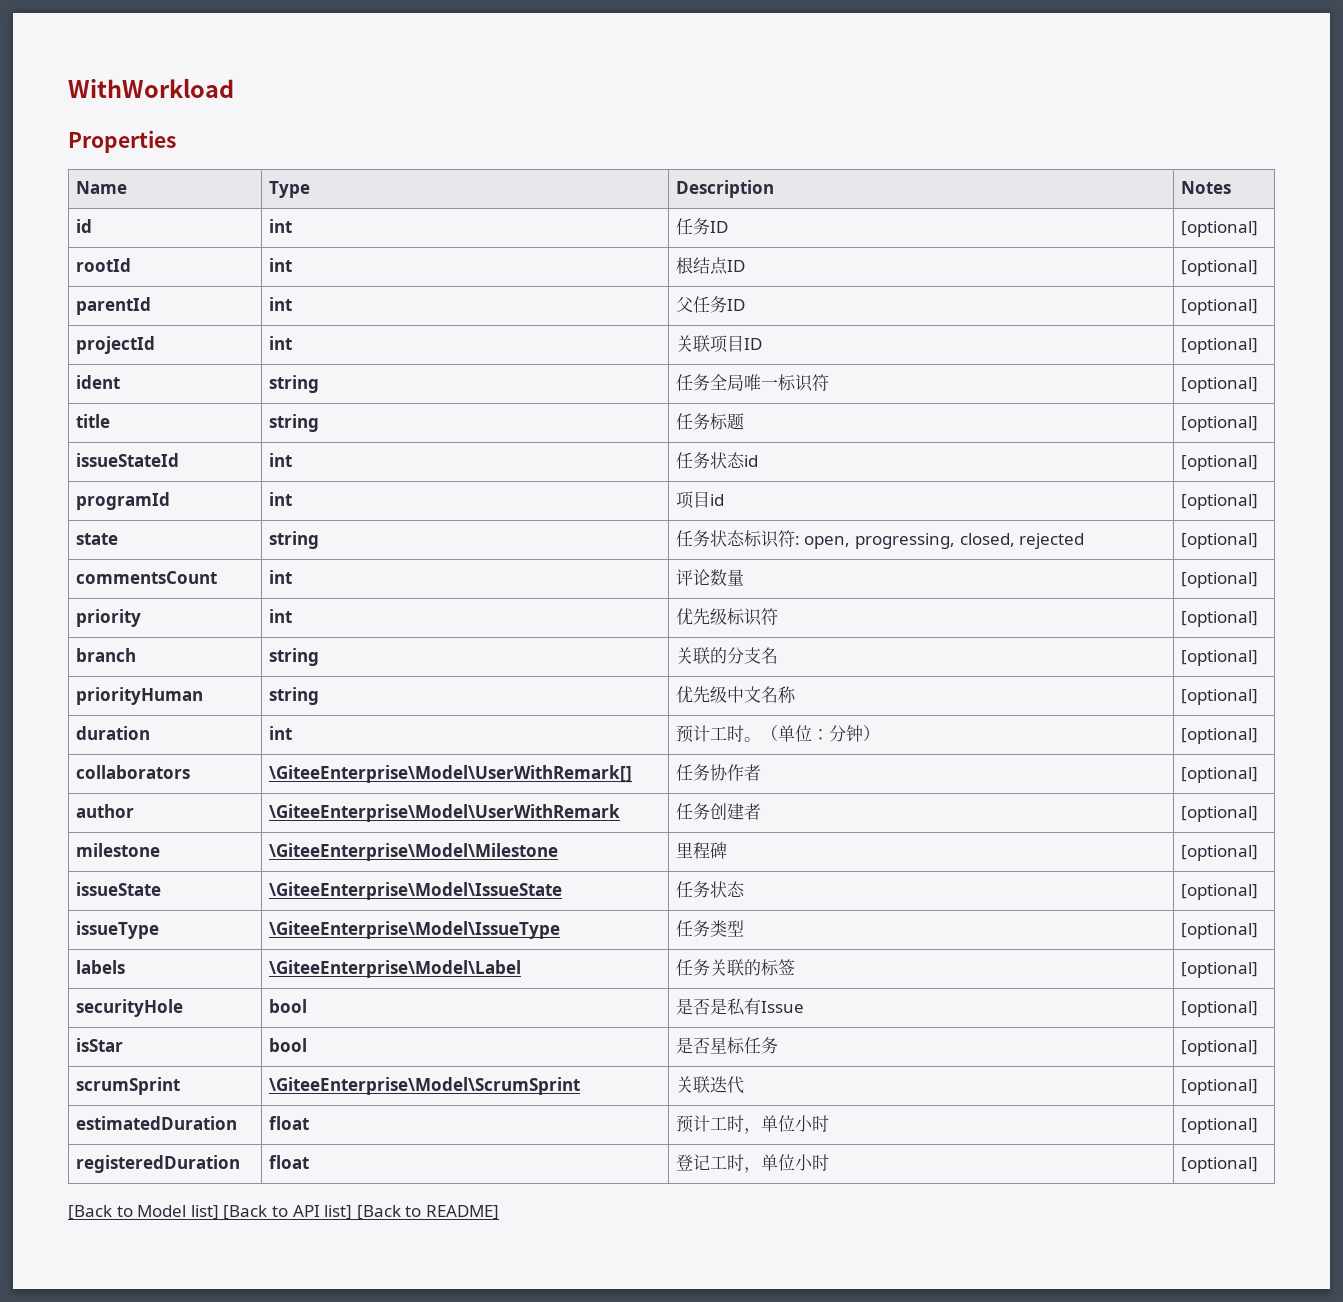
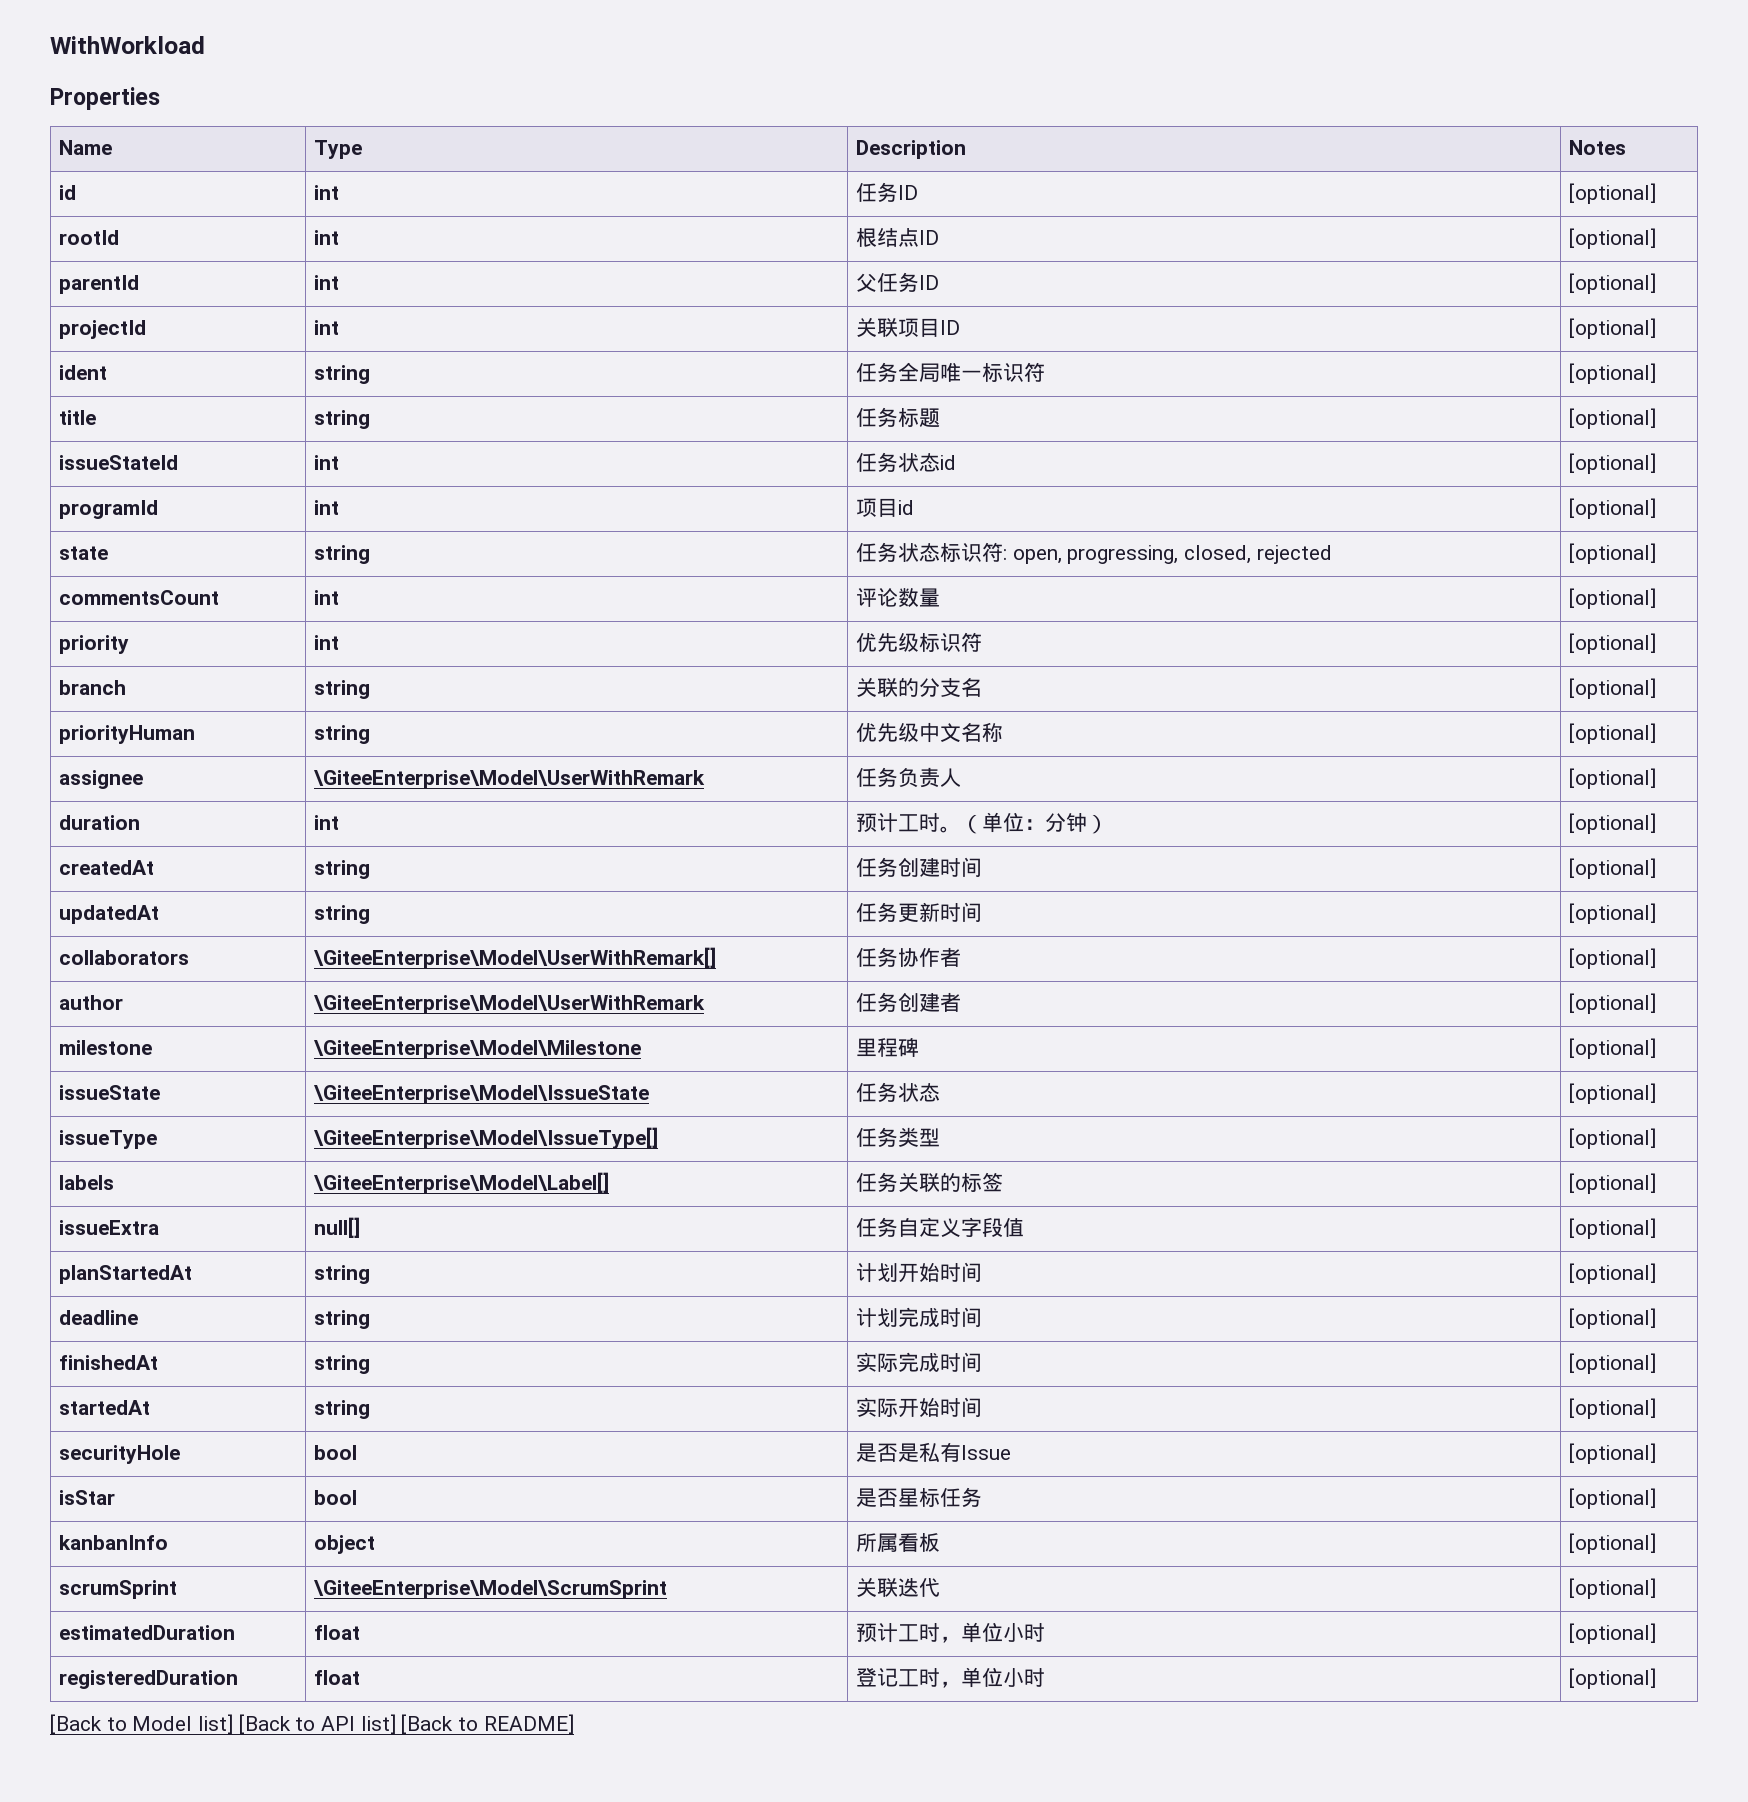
(1258, 697) none -> [58,770,143,789] [313,770,705,789] [855,767,961,788] [1568,768,1656,789] // assignee | \GiteeEnterprise\Model\UserWithRemark | 任务负责人 | [optional]
(1258, 736) none -> [58,860,154,875] [313,860,370,879] [855,857,982,877] [1568,858,1656,879] [58,905,159,924] [313,905,370,924] [855,902,982,923] [1568,903,1656,924] // createdAt | string | 任务创建时间 | [optional] // updatedAt | string | 任务更新时间 | [optional]
[268,921,560,939] \GiteeEnterprise\Model\IssueType -> [313,1127,658,1149] \GiteeEnterprise\Model\IssueType[]
[268,960,521,978] \GiteeEnterprise\Model\Label -> [313,1172,609,1194] \GiteeEnterprise\Model\Label[]
(1258, 970) none -> [58,1220,159,1235] [313,1217,360,1238] [855,1217,1024,1237] [1568,1218,1656,1239] [58,1265,192,1284] [313,1265,370,1284] [855,1262,982,1283] [1568,1263,1656,1284] [58,1310,138,1325] [313,1310,370,1329] [855,1307,982,1328] [1568,1308,1656,1329] [58,1355,158,1370] [313,1355,370,1374] [855,1352,982,1372] [1568,1353,1656,1374] [58,1400,150,1415] [313,1400,370,1419] [855,1397,982,1418] [1568,1398,1656,1419] // issueExtra | null[] | 任务自定义字段值 | [optional] // planStartedAt | string | 计划开始时间 | [optional] // deadline | string | 计划完成时间 | [optional] // finishedAt | string | 实际完成时间 | [optional] // startedAt | string | 实际开始时间 | [optional]
(1258, 1048) none -> [58,1535,168,1550] [313,1535,375,1554] [855,1533,940,1552] [1568,1533,1656,1554] // kanbanInfo | object | 所属看板 | [optional]

